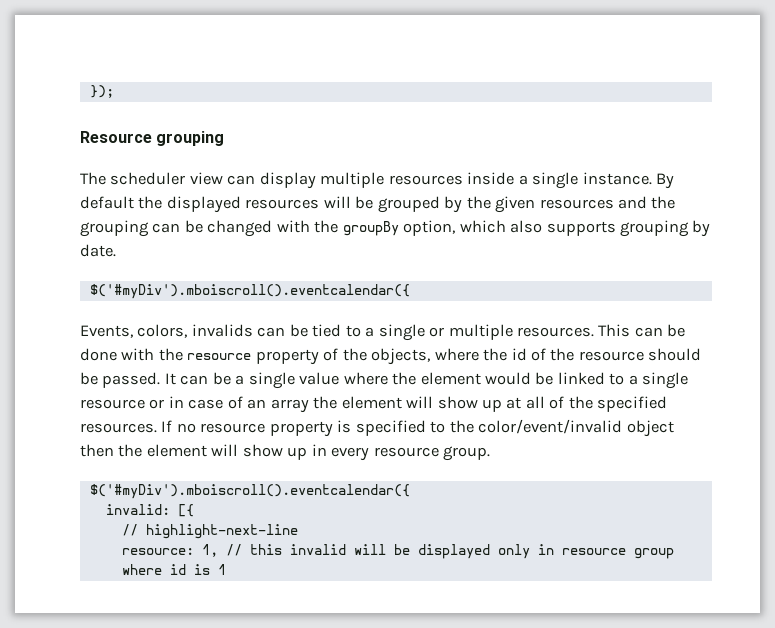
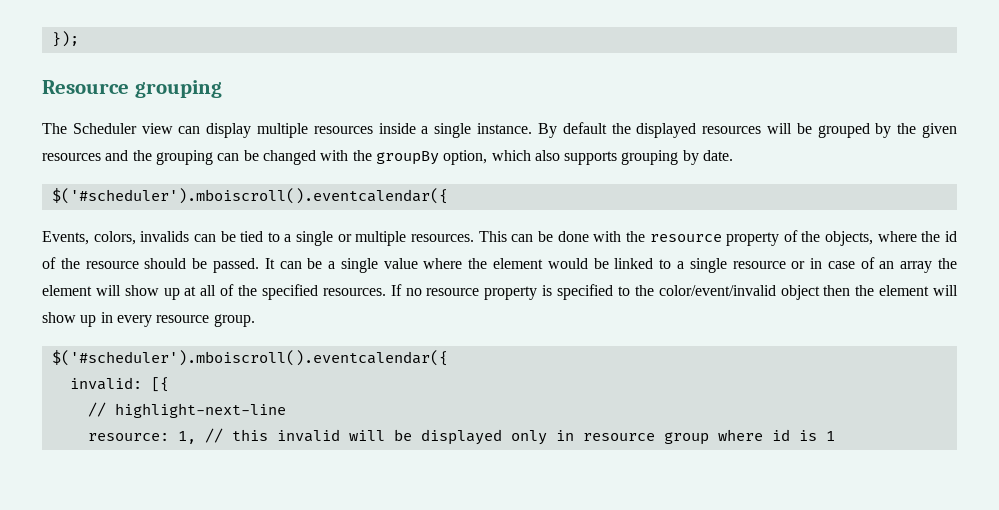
[110,172,186,185] scheduler -> [72,123,137,134] Scheduler
[89,284,410,299] $('#myDiv').mboiscroll().eventcalendar({ -> [51,188,448,204] $('#scheduler').mboiscroll().eventcalendar({
[89,484,410,499] $('#myDiv').mboiscroll().eventcalendar({ -> [51,350,448,366] $('#scheduler').mboiscroll().eventcalendar({

